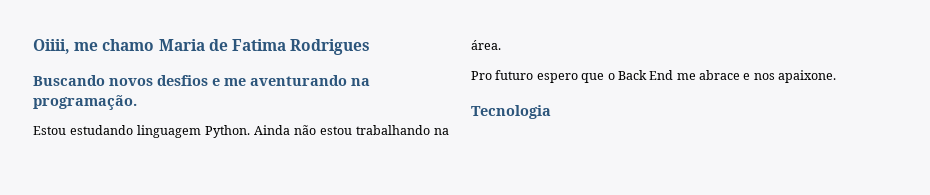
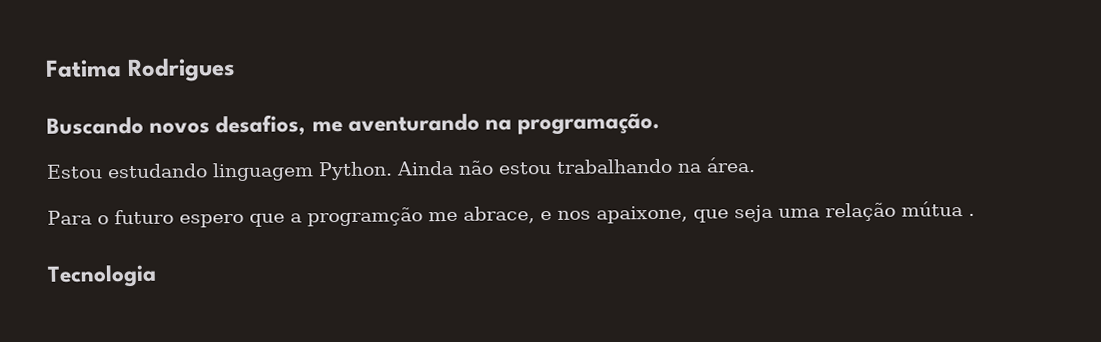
[33,39,228,54] Oiiii, me chamo Maria de -> (45, 68) none
[157,75,220,86] desfios e -> [215,114,307,137] desafios,
[471,71,492,80] Pro -> [47,210,109,225] Para o
[607,70,837,83] o Back End me abrace e nos apaixone. -> [289,201,975,227] a programção me abrace, e nos apaixone, que seja uma relação mútua .

